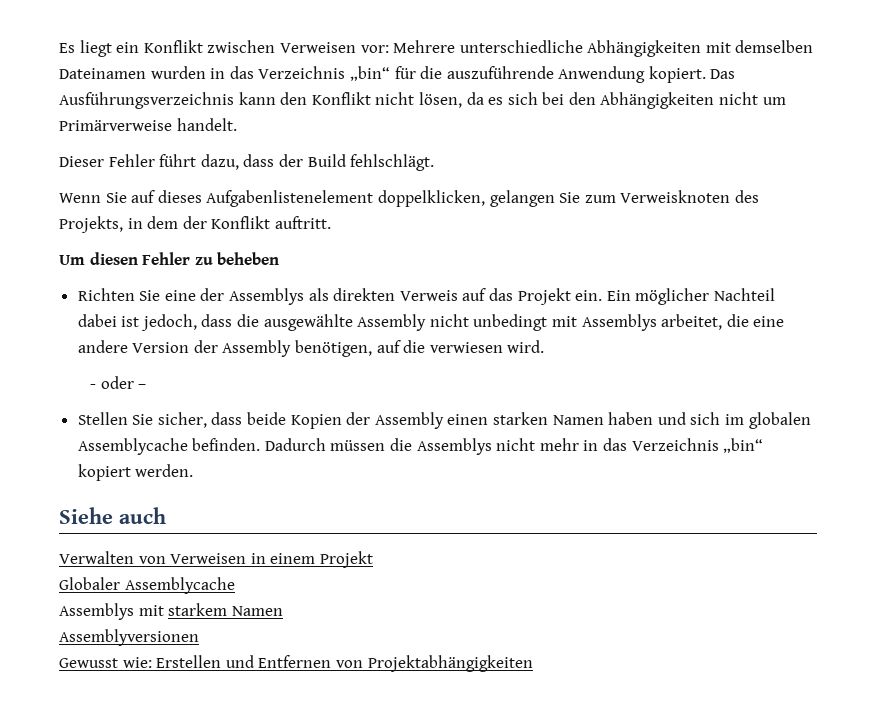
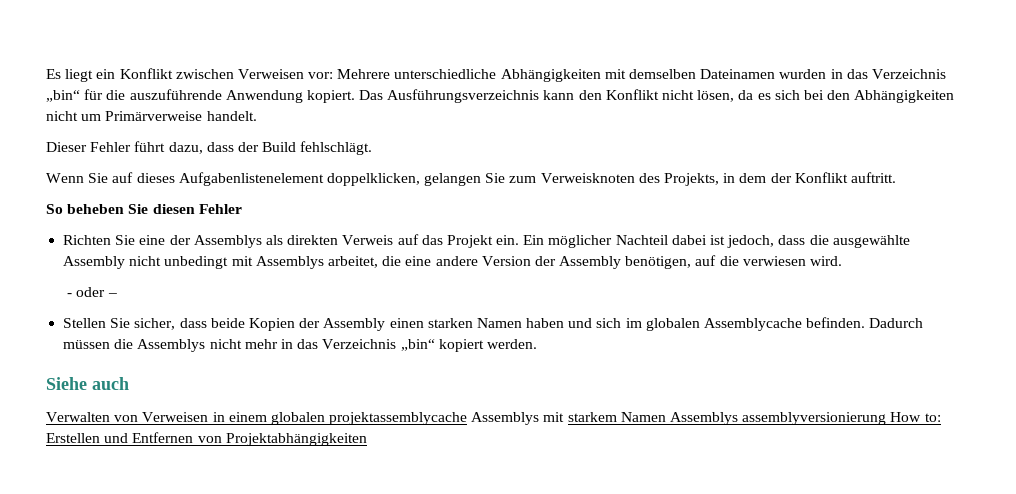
[59,255,85,265] Um -> [46,204,149,214] So beheben Sie
[194,252,280,265] zu beheben -> (242, 209) none
[319,551,373,568] [59,577,235,594] Projekt // Globaler Assemblycache // -> [270,412,468,425] globalen projektassemblycache
[59,629,199,646] [59,657,152,668] // Assemblyversionen // Gewusst wie: -> [670,412,941,425] Assemblys assemblyversionierung How to:

